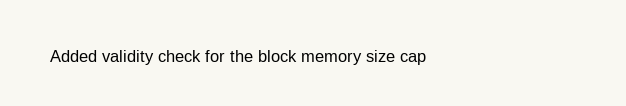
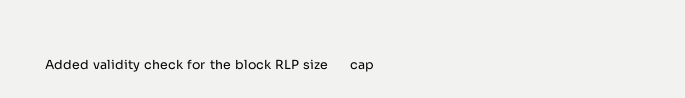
[301,52,362,65] memory -> [274,59,299,69] RLP

